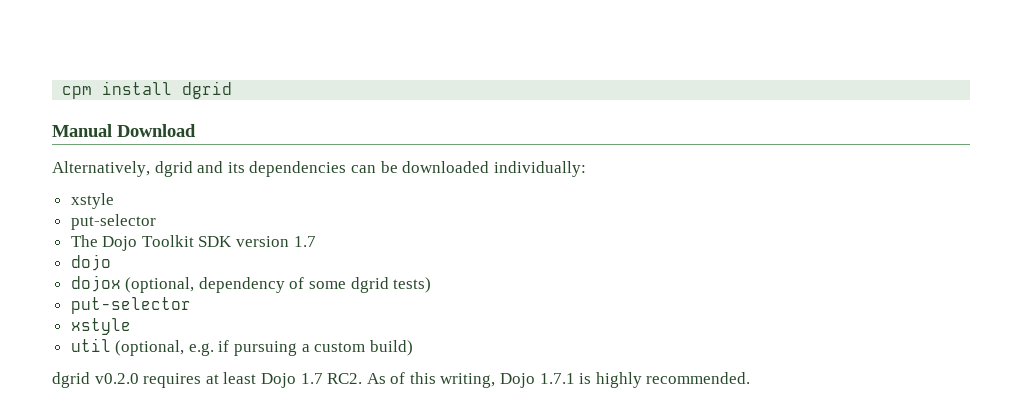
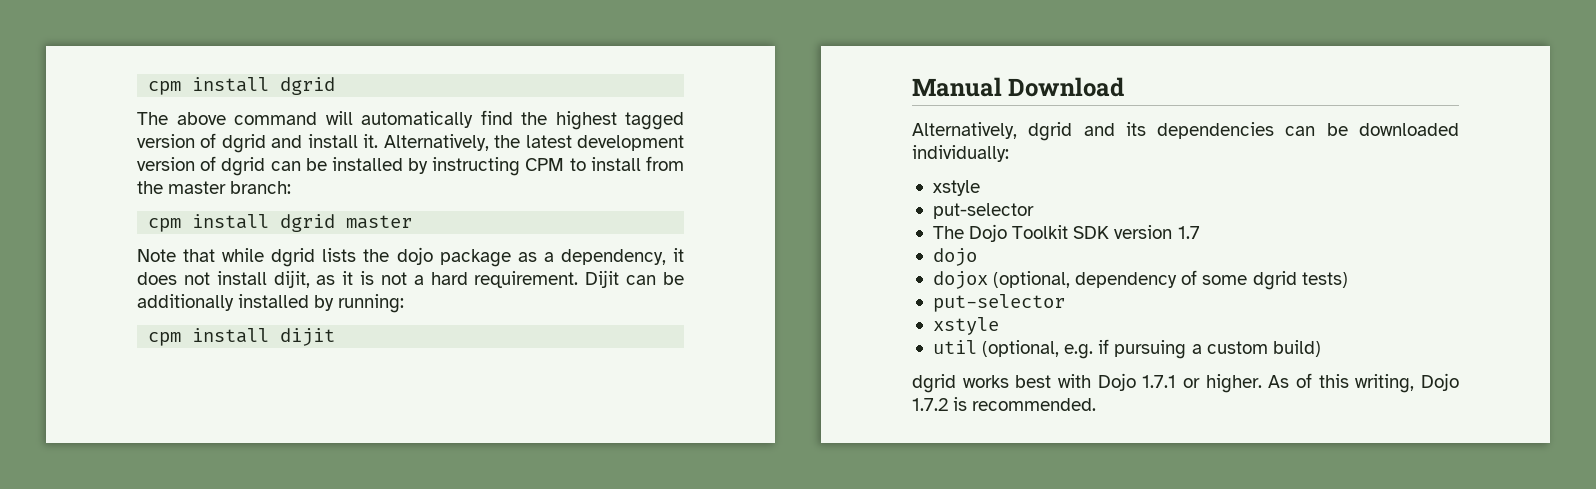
[62,81,233,99] cpm install dgrid -> [148,77,336,95] [137,110,684,130] [137,133,685,153] [137,156,684,176] [137,181,292,194] [148,214,413,232] [137,247,684,267] [137,270,684,288] [137,294,405,313] [148,328,336,346] cpm install dgrid // The above command will automatically find the highest tagged version of dgrid and install it. Alternatively, the latest development version of dgrid can be installed by instructing CPM to install from the master branch: // cpm install dgrid master // Note that while dgrid lists the dojo package as a dependency, it does not install dijit, as it is not a hard requirement. Dijit can be additionally installed by running: // cpm install dijit
[94,372,363,388] v0.2.0 requires at least Dojo 1.7 RC2. -> [962,373,1262,393] works best with Dojo 1.7.1 or higher.
[539,372,642,388] 1.7.1 is highly -> [912,397,968,411] 1.7.2 is

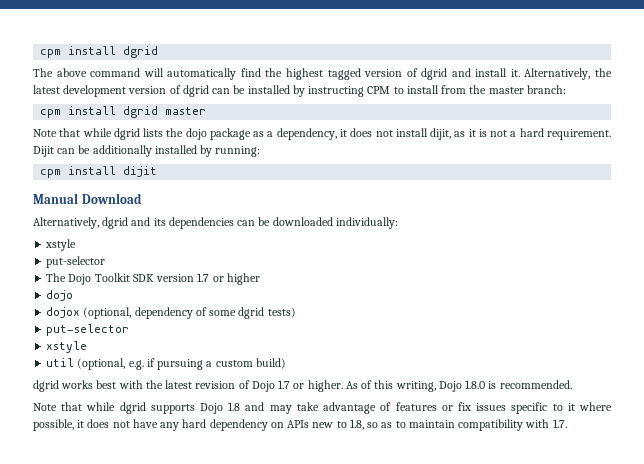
(1200, 232) none -> [212,273,260,285] or higher
[1097,373,1177,391] Dojo 1.7.1 -> [145,380,291,392] the latest revision of Dojo 1.7
[912,398,948,411] 1.7.2 -> [465,380,486,389] 1.8.0
(1097, 404) none -> [33,402,613,414] [33,419,567,431] // Note that while dgrid supports Dojo 1.8 and may take advantage of features or fix issues specific to it where possible, it does not have any hard dependency on APIs new to 1.8, so as to maintain compatibility with 1.7.

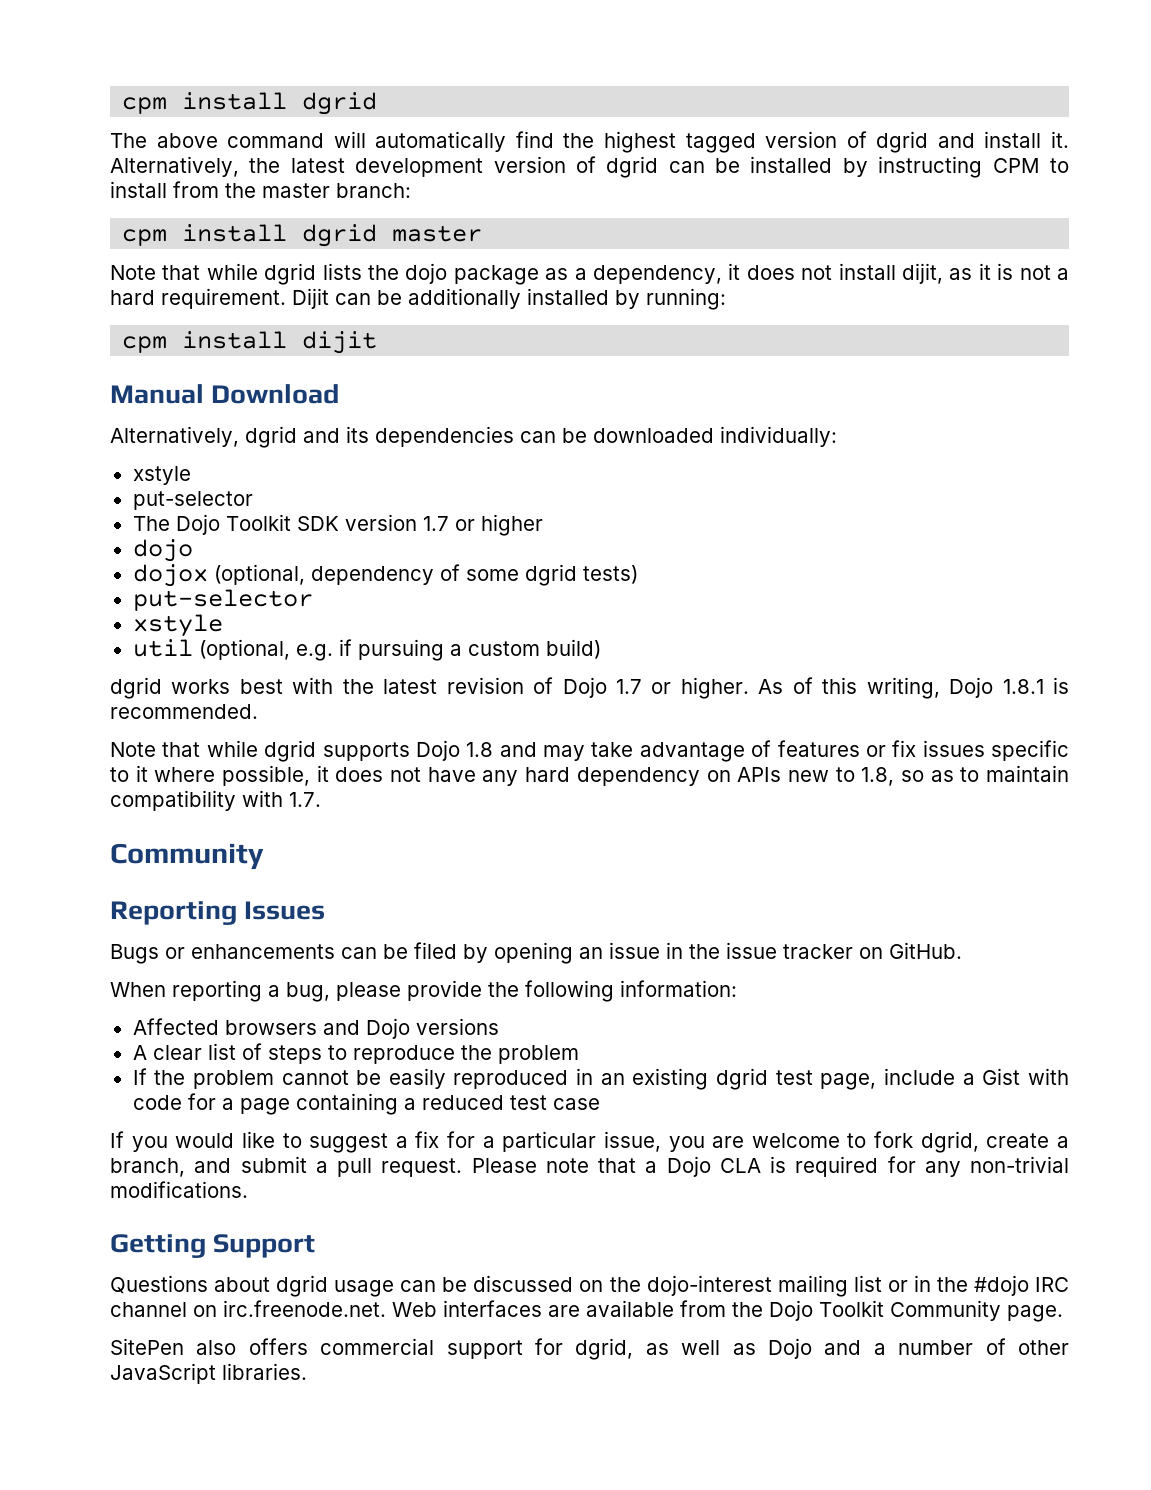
[465,380,486,389] 1.8.0 -> [1002,679,1044,694] 1.8.1
(567, 423) none -> [110,843,264,870] [110,901,326,925] [110,942,962,964] [110,980,737,1002] [132,1018,499,1039] [132,1043,579,1064] [132,1068,1070,1090] [132,1093,600,1115] [110,1131,1070,1153] [110,1156,1069,1177] [110,1181,248,1198] [110,1234,316,1258] [110,1275,1069,1297] [110,1300,1063,1322] [110,1338,1069,1360] [110,1363,307,1384] // Community // Reporting Issues // Bugs or enhancements can be filed by opening an issue in the issue tracker on GitHub. // When reporting a bug, please provide the following information: // Affected browsers and Dojo versions // A clear list of steps to reproduce the problem // If the problem cannot be easily reproduced in an existing dgrid test page, include a Gist with code for a page containing a reduced test case // If you would like to suggest a fix for a particular issue, you are welcome to fork dgrid, create a branch, and submit a pull request. Please note that a Dojo CLA is required for any non-trivial modifications. // Getting Support // Questions about dgrid usage can be discussed on the dojo-interest mailing list or in the #dojo IRC channel on irc.freenode.net. Web interfaces are available from the Dojo Toolkit Community page. // SitePen also offers commercial support for dgrid, as well as Dojo and a number of other JavaScript libraries.

